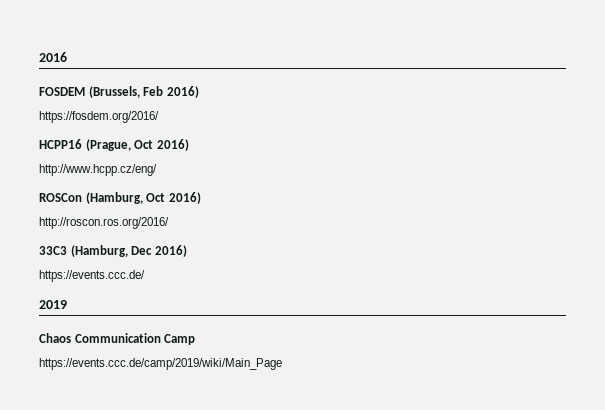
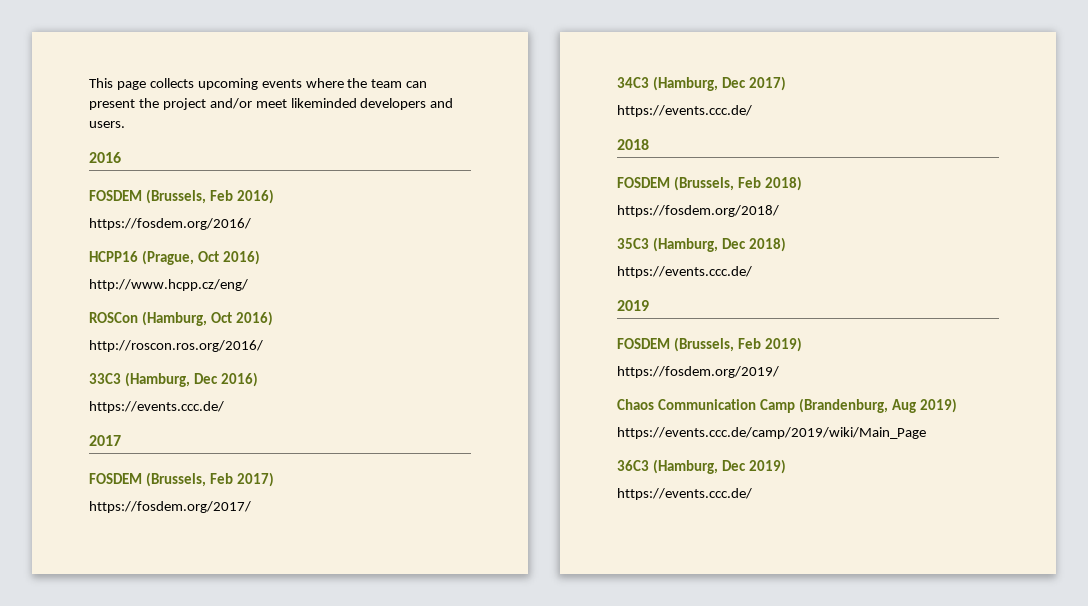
(39, 57) none -> [89,78,428,90] [89,98,454,110] [89,121,125,128] This page collects upcoming events where the team can present the project and/or meet likeminded developers and users. //
[39,300,67,309] [39,333,196,345] [39,358,282,370] 2019 // Chaos Communication Camp // https://events.ccc.de/camp/2019/wiki/Main_Page -> [89,435,121,446] [89,472,275,487] [89,501,251,513] [617,76,787,91] [617,105,752,117] [617,139,649,150] [617,176,803,191] [617,205,779,217] [617,237,787,252] [617,266,752,278] [617,300,649,311] [617,337,803,352] [617,366,779,378] [617,398,958,413] [617,427,926,439] [617,459,787,474] [617,488,752,500] 2017 // FOSDEM (Brussels, Feb 2017) // https://fosdem.org/2017/ // 34C3 (Hamburg, Dec 2017) // https://events.ccc.de/ // 2018 // FOSDEM (Brussels, Feb 2018) // https://fosdem.org/2018/ // 35C3 (Hamburg, Dec 2018) // https://events.ccc.de/ // 2019 // FOSDEM (Brussels, Feb 2019) // https://fosdem.org/2019/ // Chaos Communication Camp (Brandenburg, Aug 2019) // https://events.ccc.de/camp/2019/wiki/Main_Page // 36C3 (Hamburg, Dec 2019) // https://events.ccc.de/

